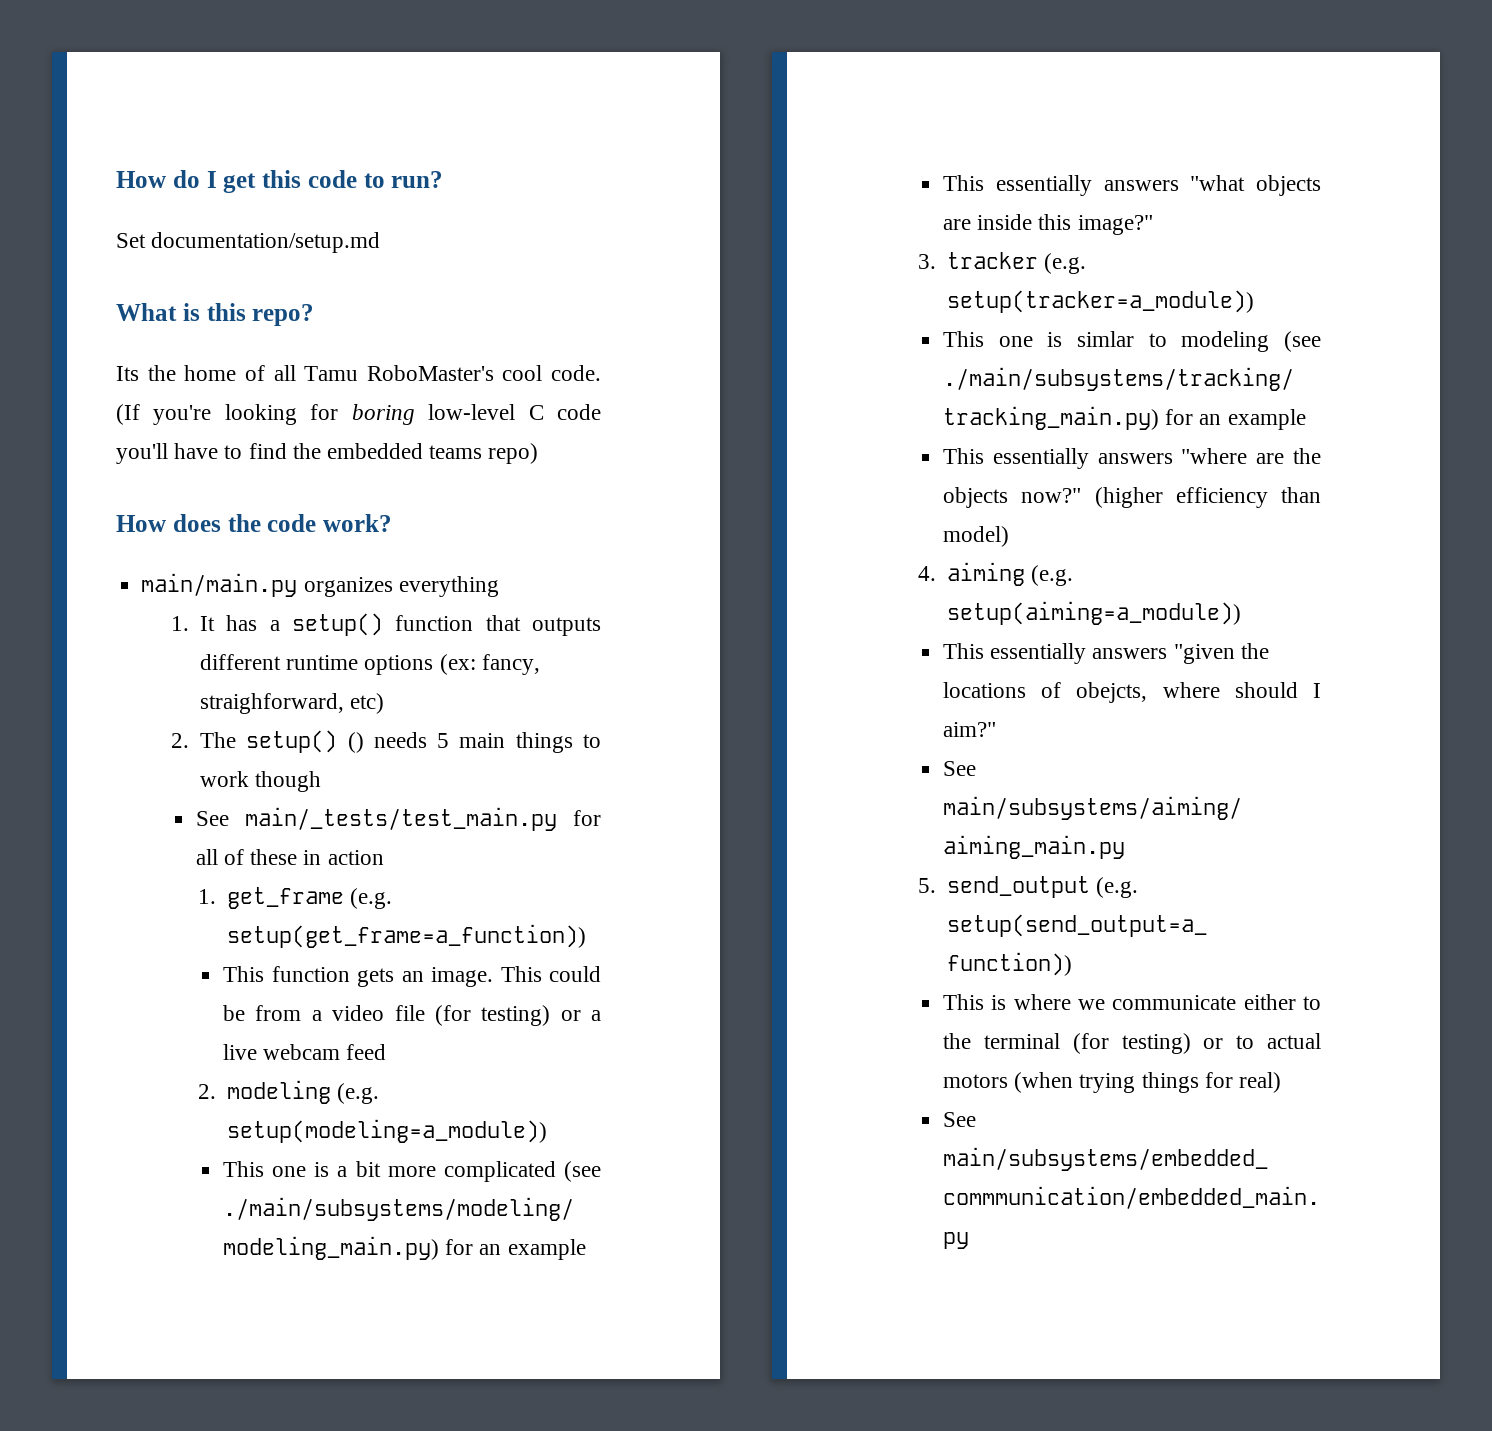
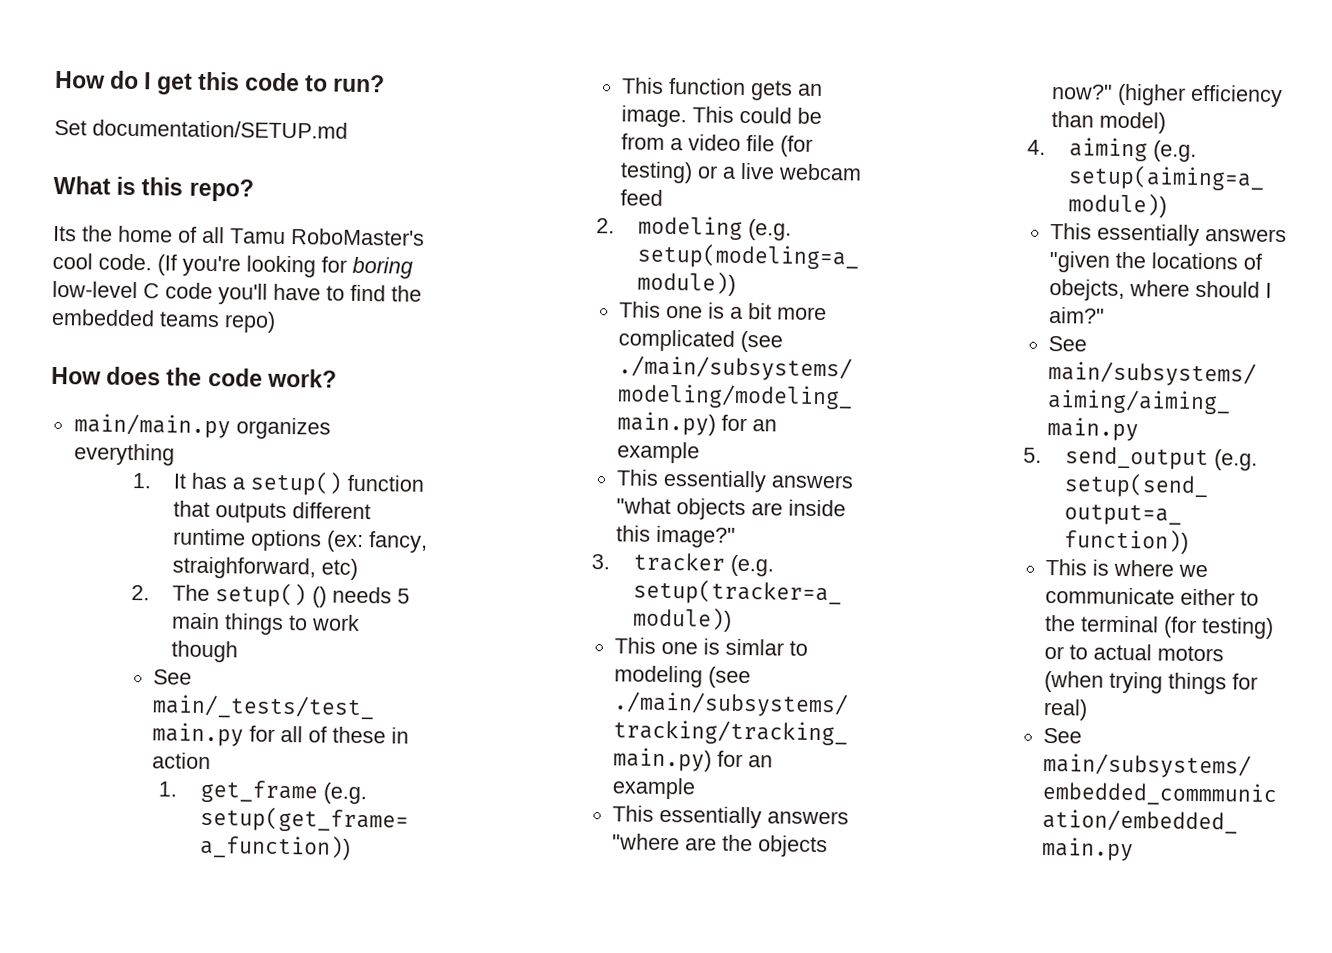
[151,232,381,253] documentation/setup.md -> [92,119,348,139] documentation/SETUP.md

